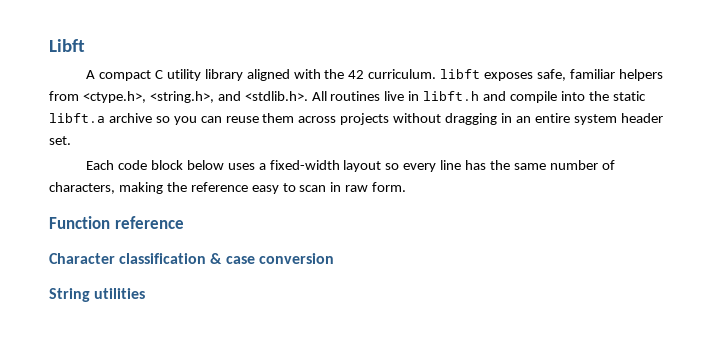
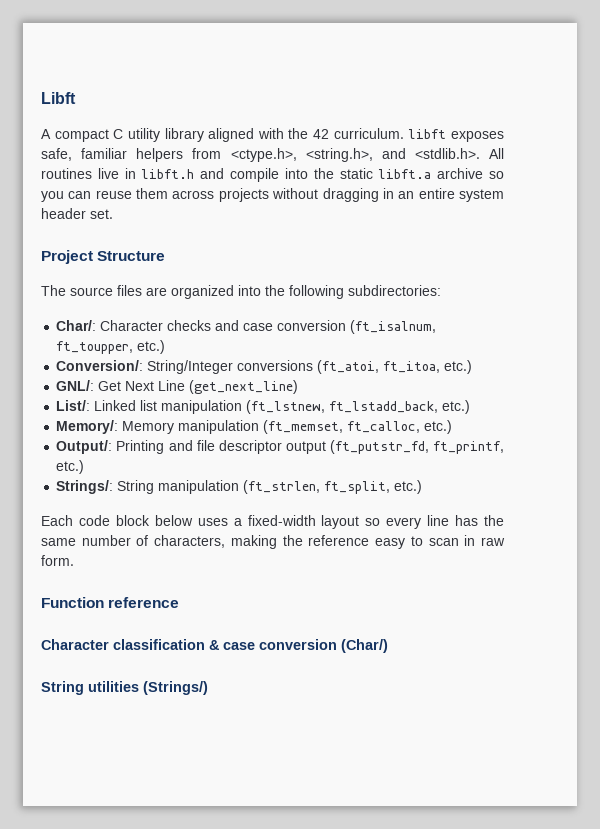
(71, 140) none -> [41,250,166,264] [41,285,441,299] [56,320,437,334] [56,340,166,354] [56,360,473,374] [56,380,299,394] [56,400,471,414] [56,420,453,434] [56,440,504,454] [56,460,85,474] [56,480,423,494] // Project Structure // The source files are organized into the following subdirectories: // Char/: Character checks and case conversion (ft_isalnum, ft_toupper, etc.) // Conversion/: String/Integer conversions (ft_atoi, ft_itoa, etc.) // GNL/: Get Next Line (get_next_line) // List/: Linked list manipulation (ft_lstnew, ft_lstadd_back, etc.) // Memory/: Memory manipulation (ft_memset, ft_calloc, etc.) // Output/: Printing and file descriptor output (ft_putstr_fd, ft_printf, etc.) // Strings/: String manipulation (ft_strlen, ft_split, etc.)
(334, 258) none -> [341,639,388,653] (Char/)
(146, 293) none -> [143,681,208,695] (Strings/)

